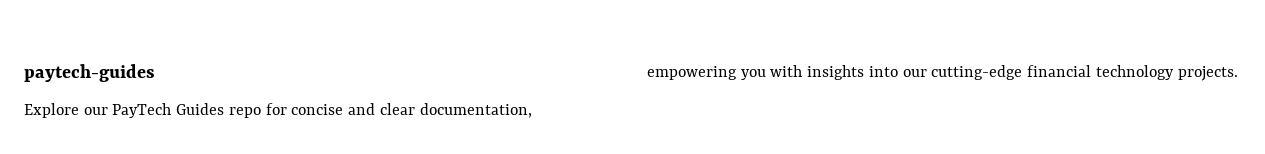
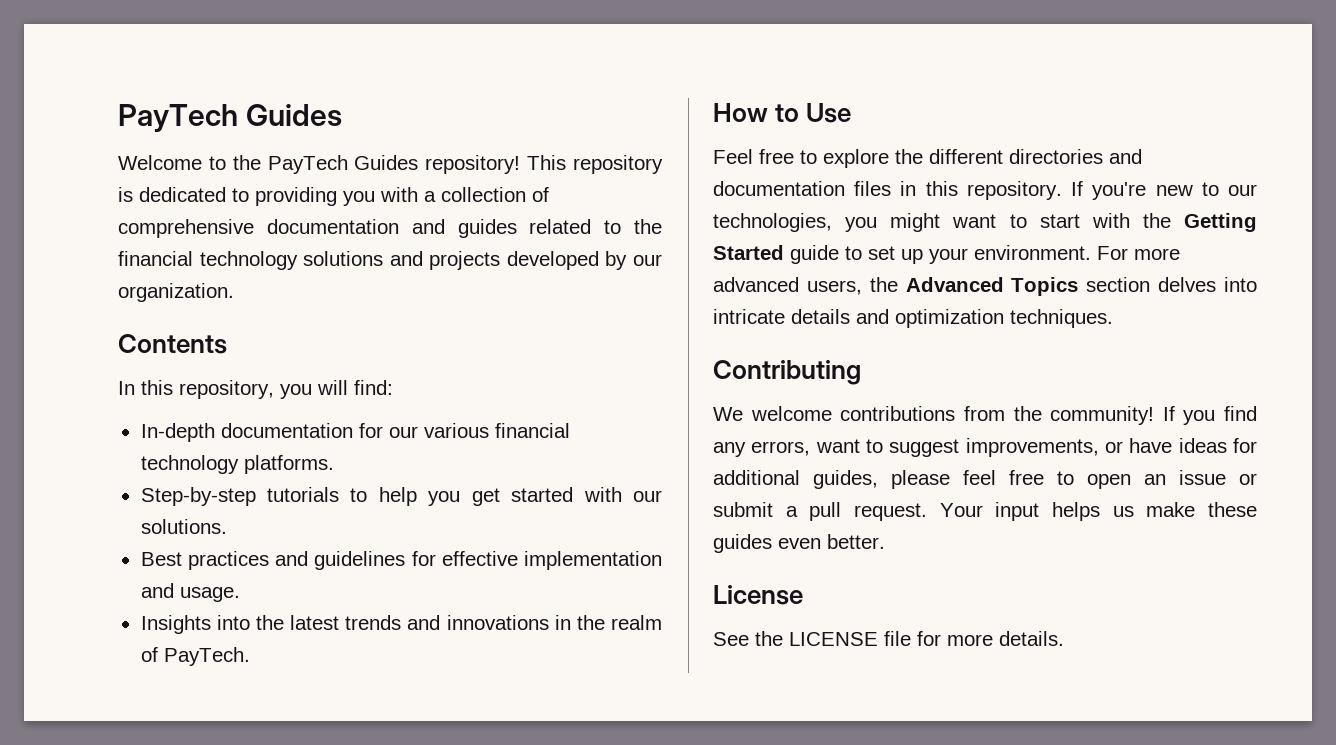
[24,64,155,82] [24,103,532,118] [647,65,1238,81] paytech-guides // Explore our PayTech Guides repo for concise and clear documentation, empowering you with insights into our cutting-edge financial technology projects. -> [118,104,343,133] [118,155,663,174] [118,187,549,206] [118,219,662,238] [118,251,662,270] [118,283,234,302] [118,334,227,354] [118,380,393,399] [140,423,570,442] [140,455,334,474] [140,487,662,506] [140,519,227,534] [140,551,662,570] [140,583,240,602] [140,615,662,634] [140,647,250,666] [713,103,852,123] [713,149,1142,168] [713,181,1257,200] [713,213,1257,232] [713,245,1180,264] [713,277,1257,296] [713,309,1113,328] [713,360,861,385] [713,406,1257,425] [713,438,1257,457] [713,470,1257,489] [713,502,1257,521] [713,534,885,553] [713,585,803,605] [713,631,1064,646] PayTech Guides // Welcome to the PayTech Guides repository! This repository is dedicated to providing you with a collection of comprehensive documentation and guides related to the financial technology solutions and projects developed by our organization. // Contents // In this repository, you will find: // In-depth documentation for our various financial technology platforms. // Step-by-step tutorials to help you get started with our solutions. // Best practices and guidelines for effective implementation and usage. // Insights into the latest trends and innovations in the realm of PayTech. // How to Use // Feel free to explore the different directories and documentation files in this repository. If you're new to our technologies, you might want to start with the Getting Started guide to set up your environment. For more advanced users, the Advanced Topics section delves into intricate details and optimization techniques. // Contributing // We welcome contributions from the community! If you find any errors, want to suggest improvements, or have ideas for additional guides, please feel free to open an issue or submit a pull request. Your input helps us make these guides even better. // License // See the LICENSE file for more details.

